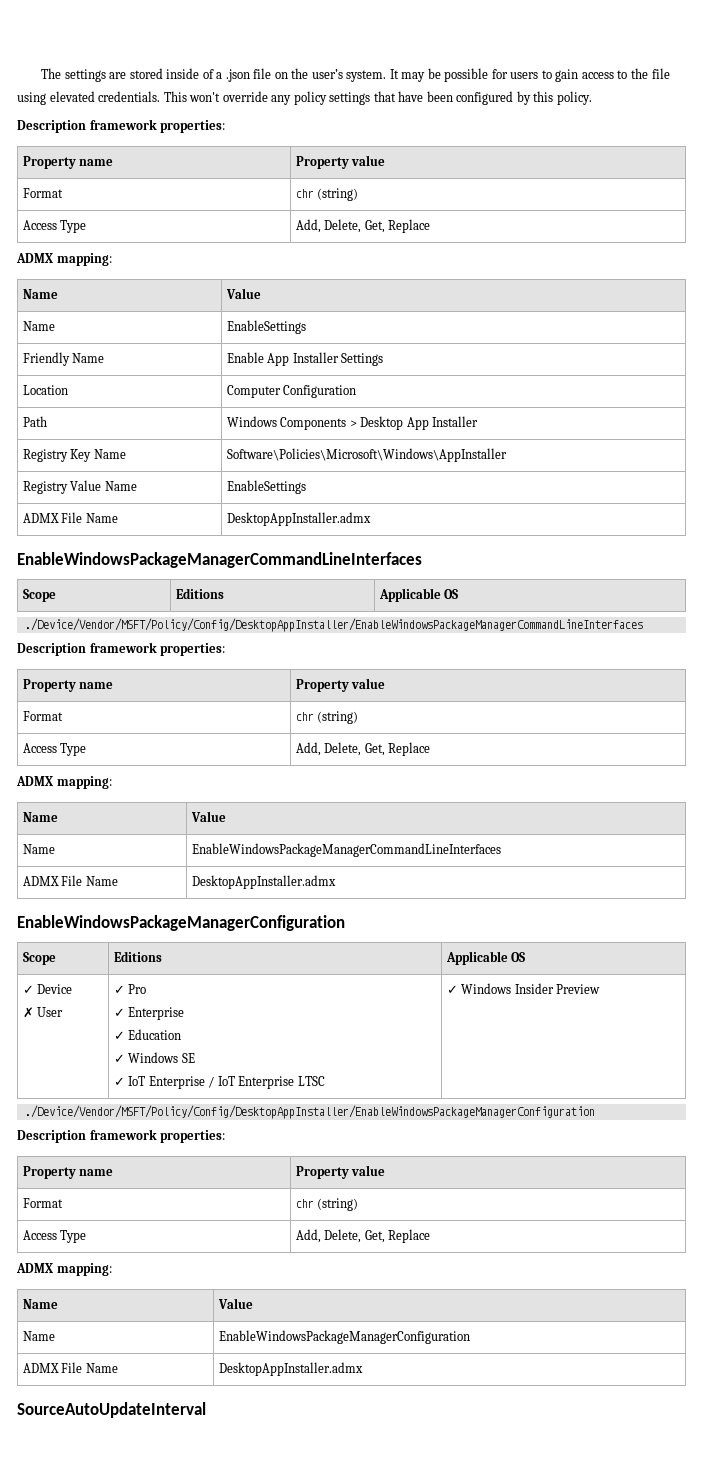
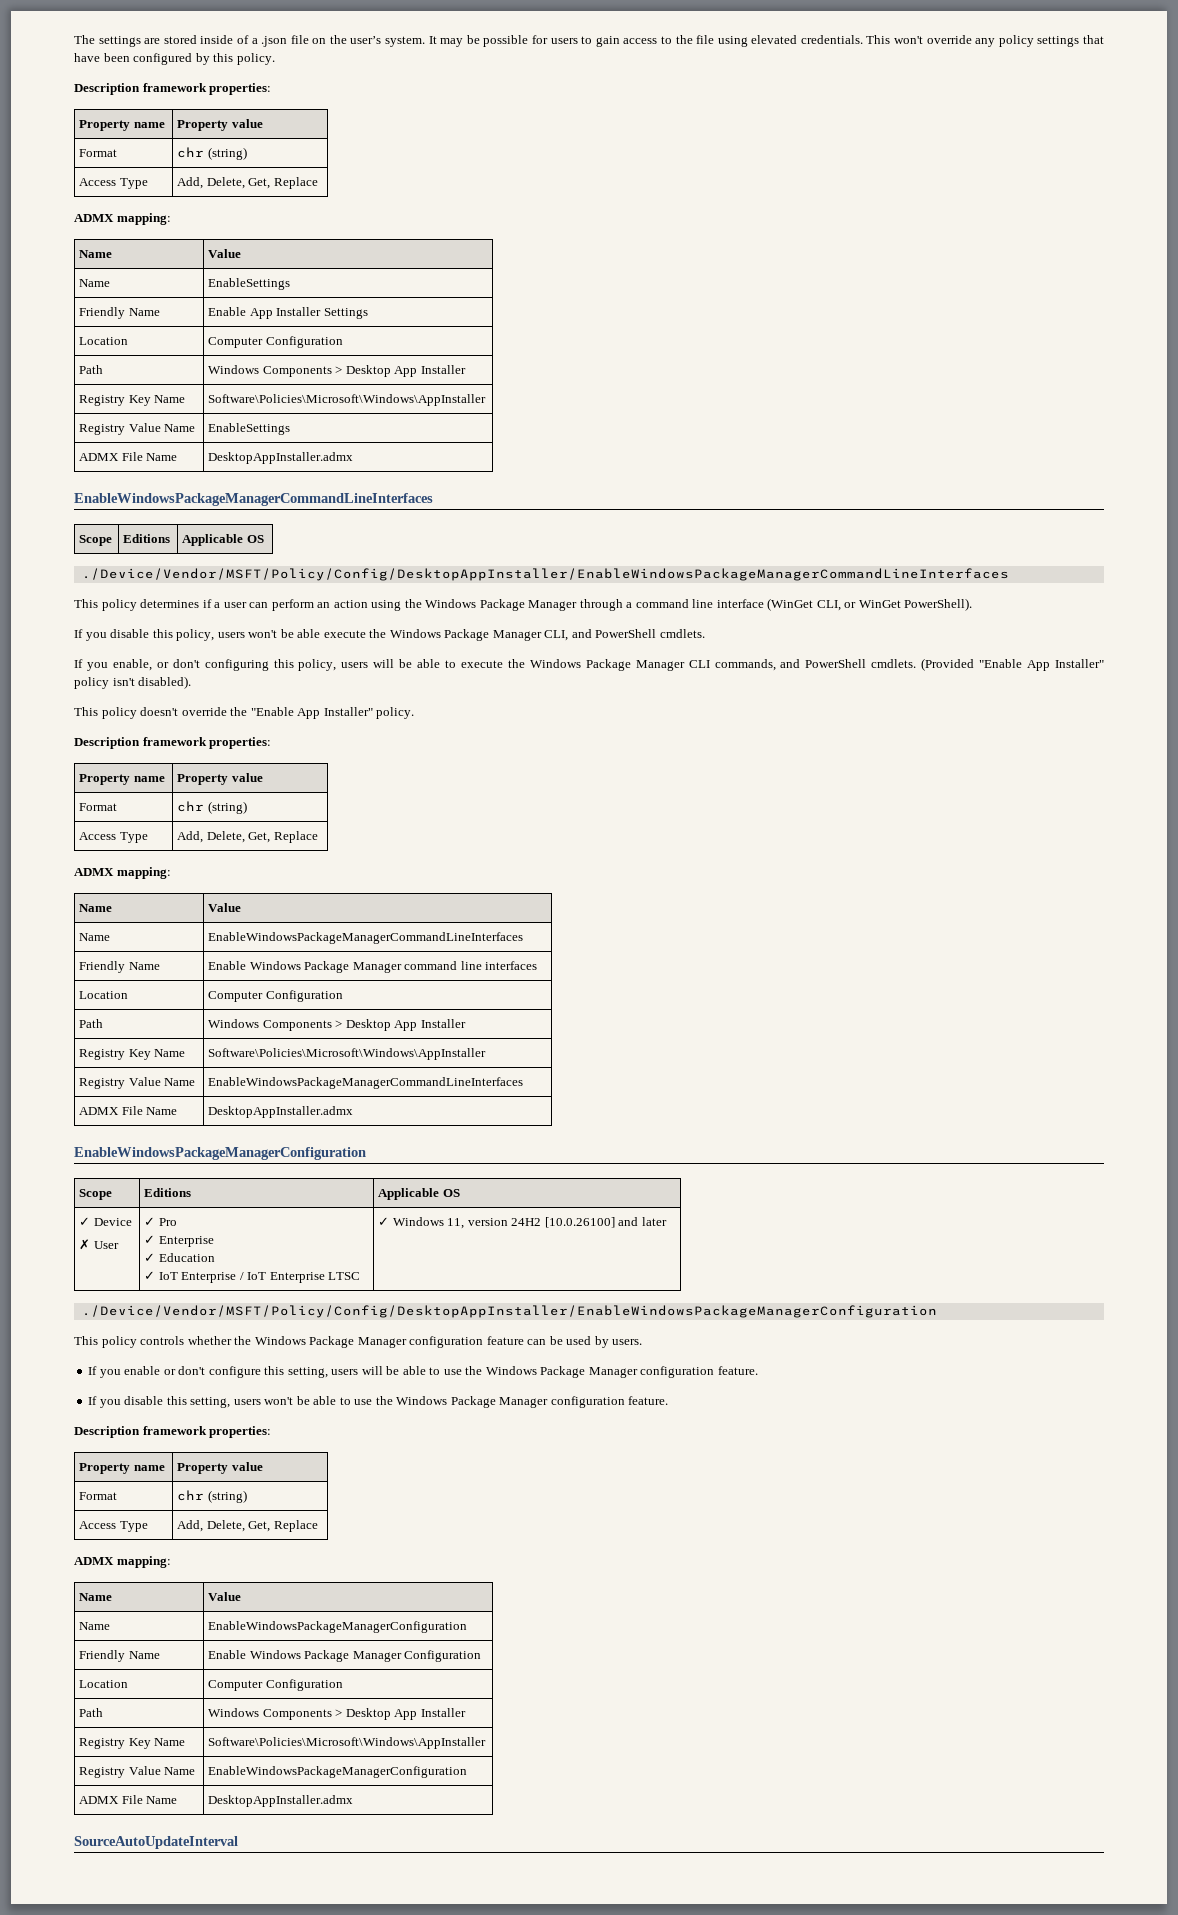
(643, 625) none -> [74,598,973,611] [74,629,705,641] [74,658,1104,671] [74,676,192,689] [74,707,415,719] // This policy determines if a user can perform an action using the Windows Package Manager through a command line interface (WinGet CLI, or WinGet PowerShell). // If you disable this policy, users won't be able execute the Windows Package Manager CLI, and PowerShell cmdlets. // If you enable, or don't configuring this policy, users will be able to execute the Windows Package Manager CLI commands, and PowerShell cmdlets. (Provided "Enable App Installer" policy isn't disabled). // This policy doesn't override the "Enable App Installer" policy.
(501, 850) none -> [79,961,160,973] [208,961,538,973] [79,991,129,999] [208,990,343,1002] [79,1019,104,1028] [208,1019,466,1031] [79,1049,186,1060] [208,1048,487,1060] [79,1077,196,1089] [208,1077,524,1089] // Friendly Name | Enable Windows Package Manager command line interfaces // Location | Computer Configuration // Path | Windows Components > Desktop App Installer // Registry Key Name | Software\Policies\Microsoft\Windows\AppInstaller // Registry Value Name | EnableWindowsPackageManagerCommandLineInterfaces
[113,1052,195,1063] // ✓ Windows SE -> (215, 1257) none
[514,983,601,994] [24,1105,595,1119] Insider Preview // ./Device/Vendor/MSFT/Policy/Config/DesktopAppInstaller/EnableWindowsPackageManagerConfiguration -> [447,1217,667,1229] [81,1305,937,1318] [74,1336,643,1348] [88,1366,758,1378] [88,1396,669,1408] 11, version 24H2 [10.0.26100] and later // ./Device/Vendor/MSFT/Policy/Config/DesktopAppInstaller/EnableWindowsPackageManagerConfiguration // This policy controls whether the Windows Package Manager configuration feature can be used by users. // If you enable or don't configure this setting, users will be able to use the Windows Package Manager configuration feature. // If you disable this setting, users won't be able to use the Windows Package Manager configuration feature.
(470, 1337) none -> [79,1650,160,1662] [208,1650,482,1662] [79,1680,129,1688] [208,1679,343,1691] [79,1708,104,1717] [208,1708,466,1720] [79,1738,186,1749] [208,1737,487,1749] [79,1766,196,1778] [208,1766,468,1778] // Friendly Name | Enable Windows Package Manager Configuration // Location | Computer Configuration // Path | Windows Components > Desktop App Installer // Registry Key Name | Software\Policies\Microsoft\Windows\AppInstaller // Registry Value Name | EnableWindowsPackageManagerConfiguration

